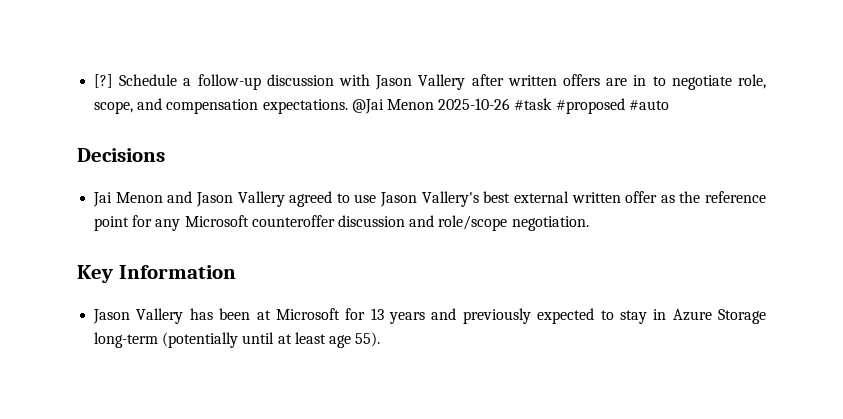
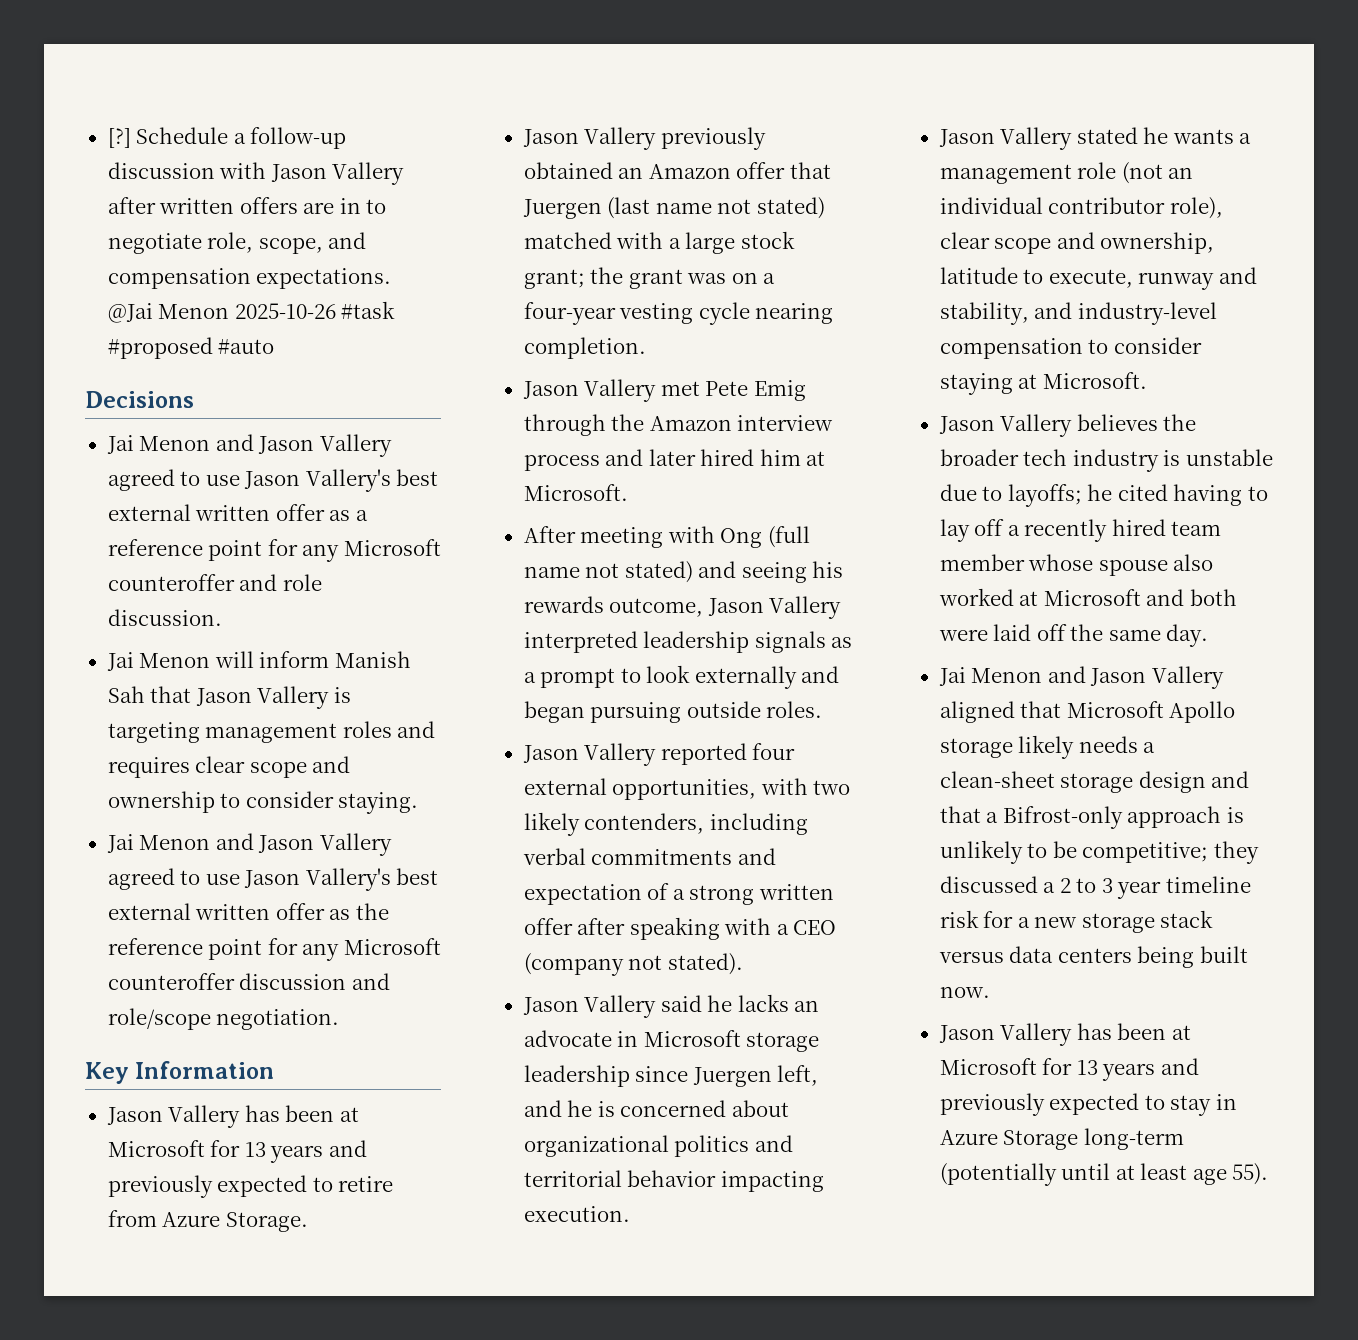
(165, 155) none -> [106,434,392,457] [107,469,439,492] [107,504,368,521] [107,539,441,562] [107,574,322,591] [107,609,222,626] [106,651,411,671] [107,686,351,709] [107,721,436,743] [107,756,351,778] [107,791,419,814] // Jai Menon and Jason Vallery agreed to use Jason Vallery's best external written offer as a reference point for any Microsoft counteroffer and role discussion. // Jai Menon will inform Manish Sah that Jason Vallery is targeting management roles and requires clear scope and ownership to consider staying.
(236, 272) none -> [106,1105,359,1128] [107,1140,367,1163] [107,1175,394,1198] [107,1210,308,1232] [522,127,766,150] [523,162,831,179] [522,197,825,219] [523,231,795,254] [523,267,776,289] [523,302,834,325] [523,337,646,359] [522,379,806,402] [523,414,834,436] [523,449,826,471] [523,484,628,501] [523,526,810,548] [523,561,844,583] [523,596,842,619] [523,631,853,653] [523,665,840,689] [523,701,823,723] [522,743,796,766] [523,778,851,800] [523,812,808,836] [522,848,776,865] [523,883,834,905] [523,917,837,940] [523,953,743,976] [522,994,820,1018] [523,1030,820,1052] [523,1065,819,1087] [523,1100,789,1117] [523,1135,793,1157] [523,1170,824,1192] [523,1206,630,1222] [938,127,1252,150] [939,162,1194,184] [939,197,1223,219] [939,232,1215,254] [939,267,1257,290] [939,302,1217,325] [939,337,1202,359] [939,372,1147,395] [938,414,1197,437] [939,449,1273,472] [939,484,1268,507] [939,519,1222,542] [939,554,1214,576] [938,588,1237,606] [938,624,1209,647] [938,666,1224,689] [939,701,1236,723] [939,735,1156,759] [939,771,1250,793] [939,806,1244,829] [939,840,1259,864] [939,876,1251,899] [939,910,1214,933] [938,946,1248,968] [939,986,990,998] // Jason Vallery has been at Microsoft for 13 years and previously expected to retire from Azure Storage. // Jason Vallery previously obtained an Amazon offer that Juergen (last name not stated) matched with a large stock grant; the grant was on a four-year vesting cycle nearing completion. // Jason Vallery met Pete Emig through the Amazon interview process and later hired him at Microsoft. // After meeting with Ong (full name not stated) and seeing his rewards outcome, Jason Vallery interpreted leadership signals as a prompt to look externally and began pursuing outside roles. // Jason Vallery reported four external opportunities, with two likely contenders, including verbal commitments and expectation of a strong written offer after speaking with a CEO (company not stated). // Jason Vallery said he lacks an advocate in Microsoft storage leadership since Juergen left, and he is concerned about organizational politics and territorial behavior impacting execution. // Jason Vallery stated he wants a management role (not an individual contributor role), clear scope and ownership, latitude to execute, runway and stability, and industry-level compensation to consider staying at Microsoft. // Jason Vallery believes the broader tech industry is unstable due to layoffs; he cited having to lay off a recently hired team member whose spouse also worked at Microsoft and both were laid off the same day. // Jai Menon and Jason Vallery aligned that Microsoft Apollo storage likely needs a clean-sheet storage design and that a Bifrost-only approach is unlikely to be competitive; they discussed a 2 to 3 year timeline risk for a new storage stack versus data centers being built now.

